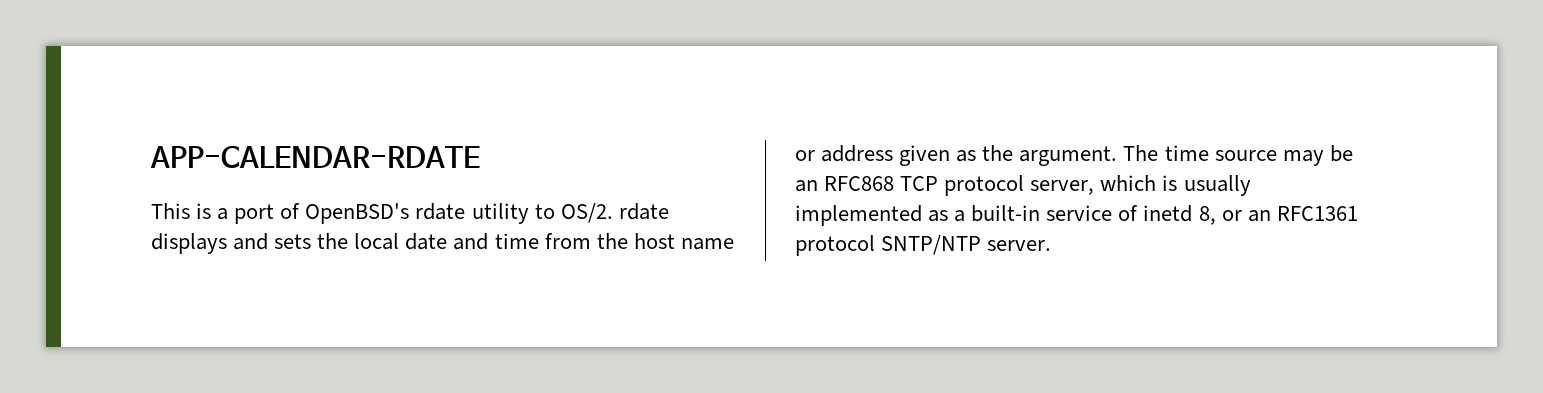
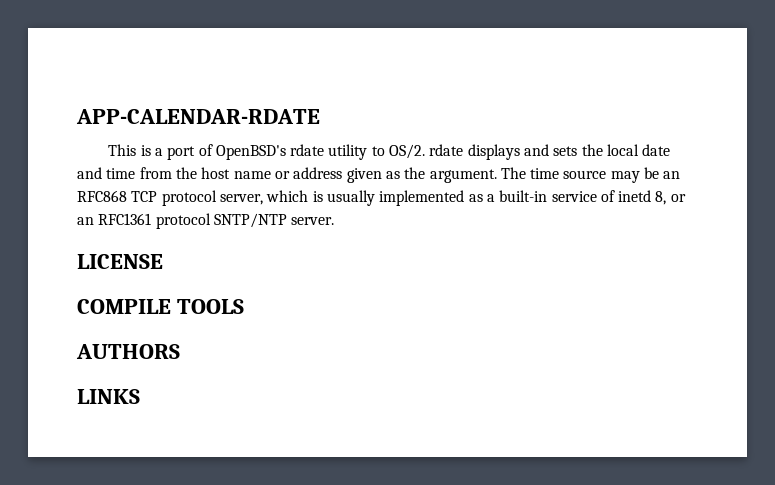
(1052, 245) none -> [77,254,163,269] [77,299,245,314] [76,344,180,359] [77,389,140,404] // LICENSE // COMPILE TOOLS // AUTHORS // LINKS

